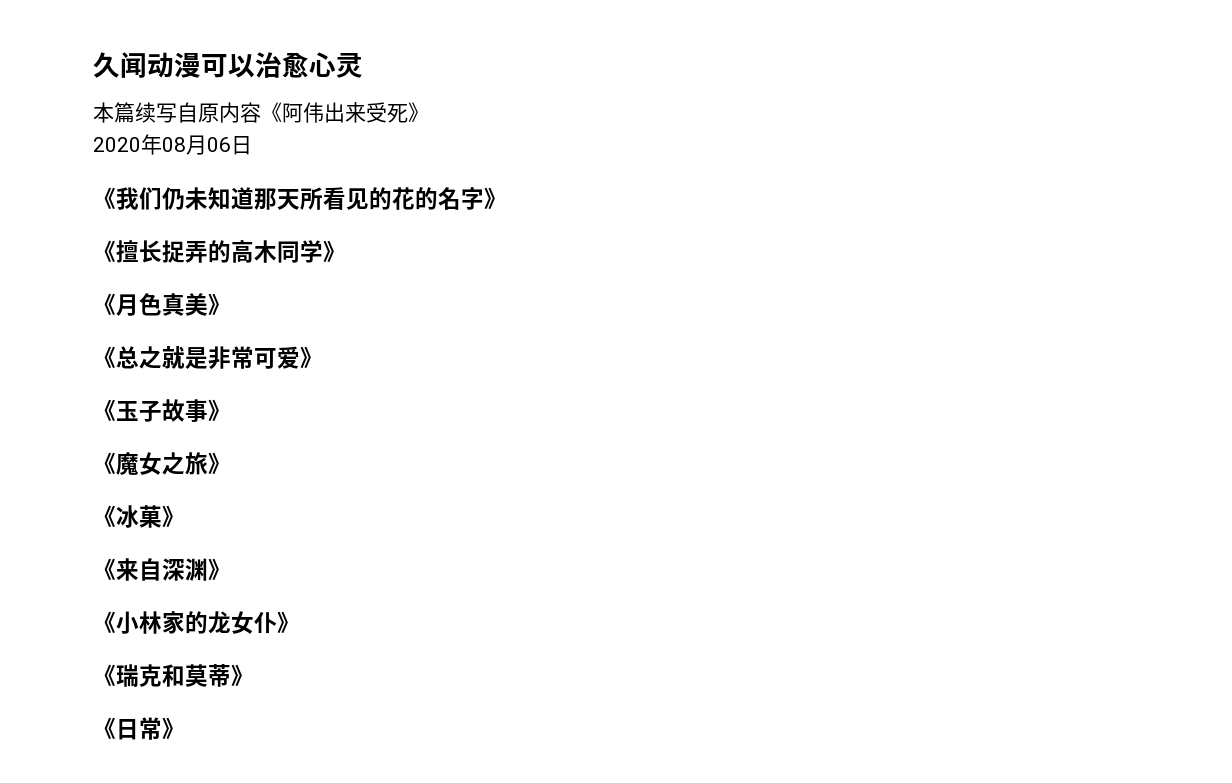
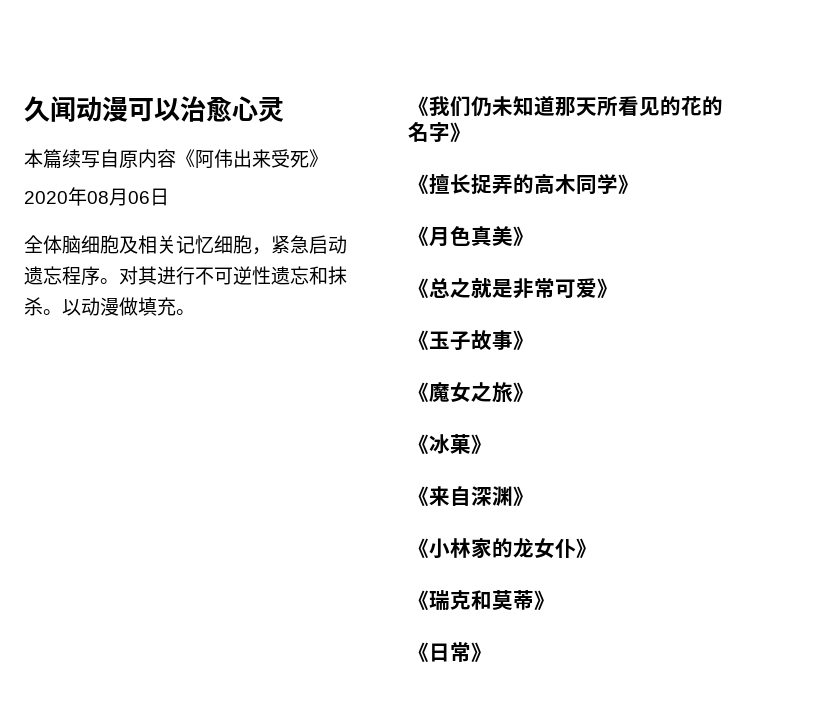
(252, 145) none -> [24,235,347,255] [24,266,347,286] [24,297,195,316] // 全体脑细胞及相关记忆细胞，紧急启动遗忘程序。对其进行不可逆性遗忘和抹杀。以动漫做填充。

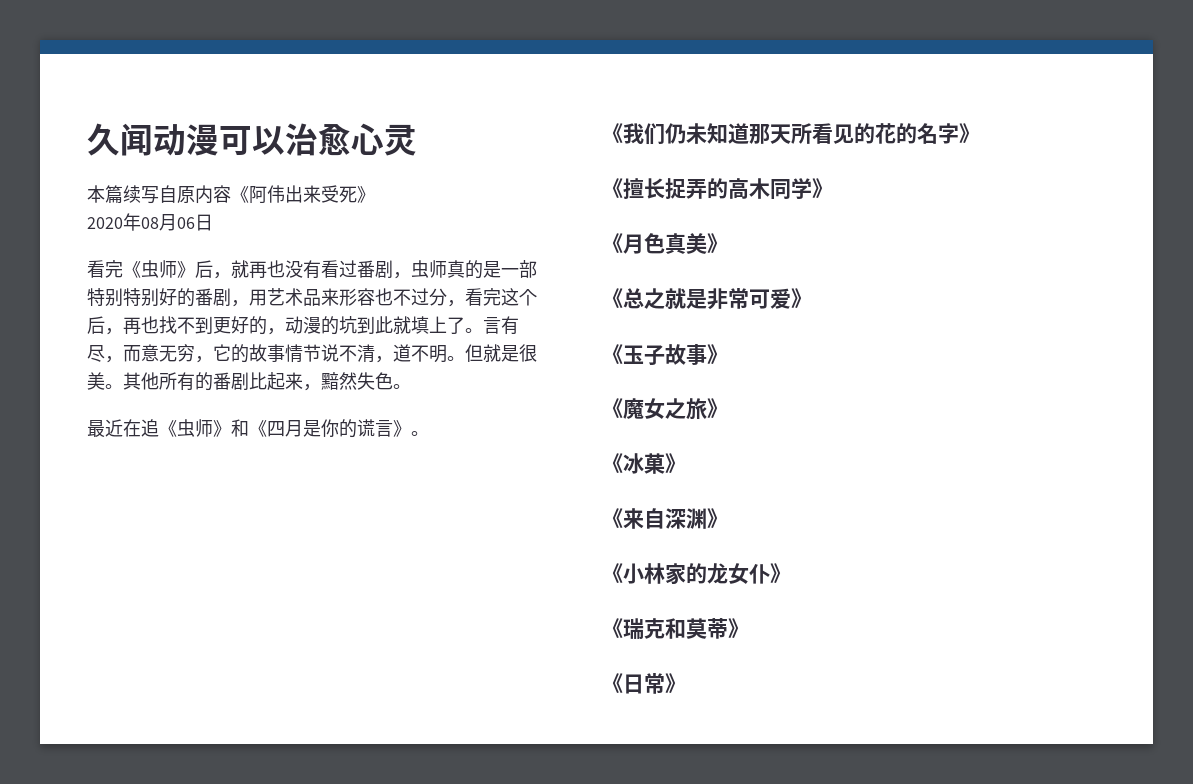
[24,235,347,255] [24,266,347,286] [24,297,176,316] 全体脑细胞及相关记忆细胞，紧急启动遗忘程序。对其进行不可逆性遗忘和抹杀。以动漫做填充 -> [87,260,537,279] [87,288,537,307] [87,316,519,335] [87,344,537,363] [87,372,411,391] [87,419,411,438] 看完《虫师》后，就再也没有看过番剧，虫师真的是一部特别特别好的番剧，用艺术品来形容也不过分，看完这个后，再也找不到更好的，动漫的坑到此就填上了。言有尽，而意无穷，它的故事情节说不清，道不明。但就是很美。其他所有的番剧比起来，黯然失色。 // 最近在追《虫师》和《四月是你的谎言》

